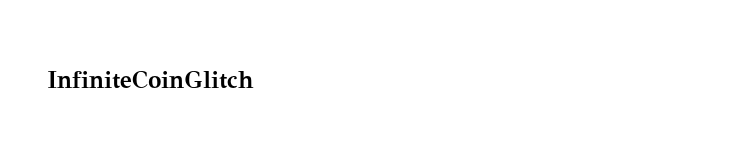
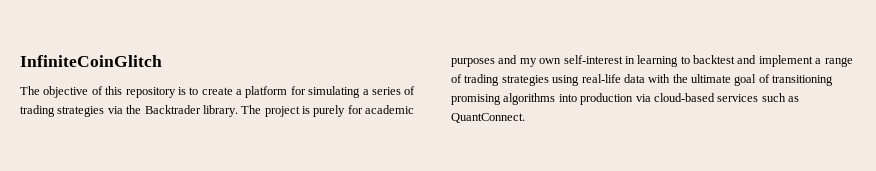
(254, 79) none -> [20,86,416,98] [20,105,415,117] [451,55,853,67] [451,74,834,86] [451,93,799,105] [451,113,525,123] // The objective of this repository is to create a platform for simulating a series of trading strategies via the Backtrader library. The project is purely for academic purposes and my own self-interest in learning to backtest and implement a range of trading strategies using real-life data with the ultimate goal of transitioning promising algorithms into production via cloud-based services such as QuantConnect.

